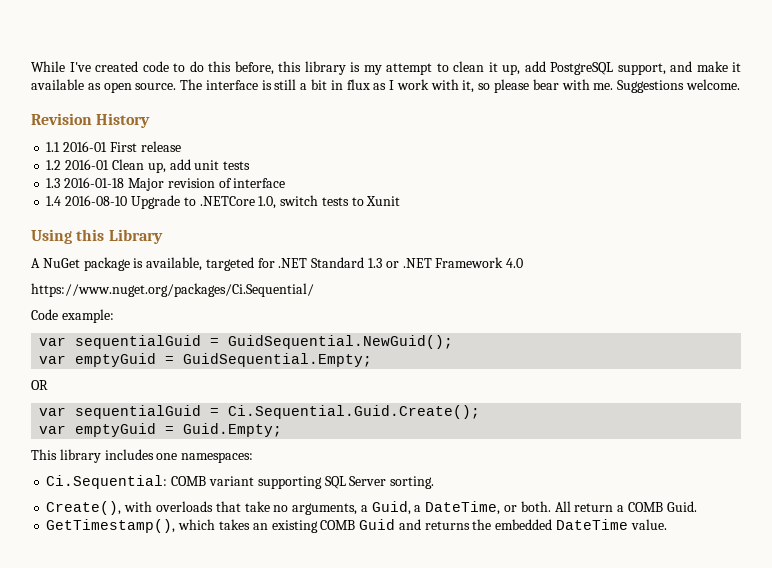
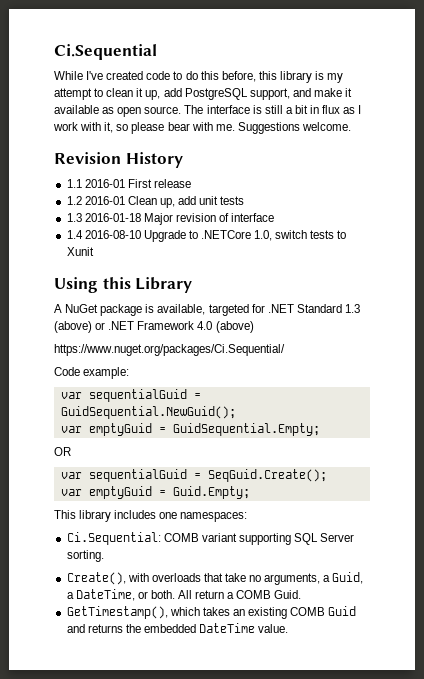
(31, 66) none -> [54,44,157,60] Ci.Sequential //
(383, 263) none -> [54,321,92,333] (above)
(524, 263) none -> [215,321,254,333] (above)
[228,405,481,419] Ci.Sequential.Guid.Create(); -> [207,469,327,482] SeqGuid.Create();

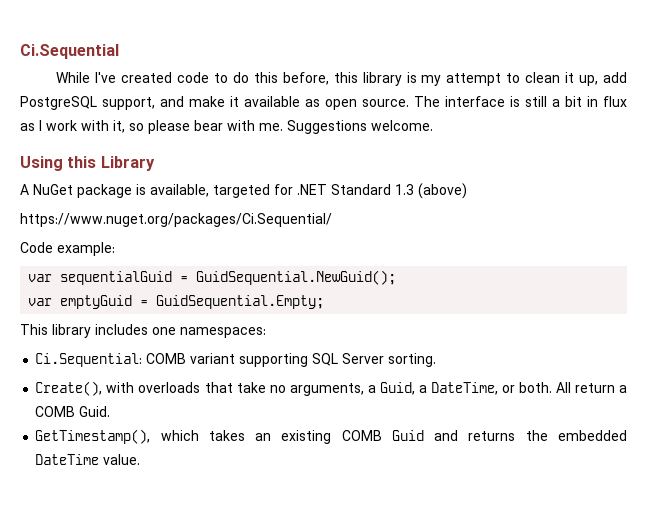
[54,152,183,168] [66,179,191,188] [66,196,245,208] [66,213,275,225] [66,230,347,242] [66,247,94,256] // Revision History // 1.1 2016-01 First release // 1.2 2016-01 Clean up, add unit tests // 1.3 2016-01-18 Major revision of interface // 1.4 2016-08-10 Upgrade to .NETCore 1.0, switch tests to Xunit -> (433, 125) none
[95,321,254,333] or .NET Framework 4.0 (above) -> (467, 191) none
[54,447,71,456] [60,469,327,482] [60,486,250,499] // OR // var sequentialGuid = SeqGuid.Create(); // var emptyGuid = Guid.Empty; -> (325, 302) none

